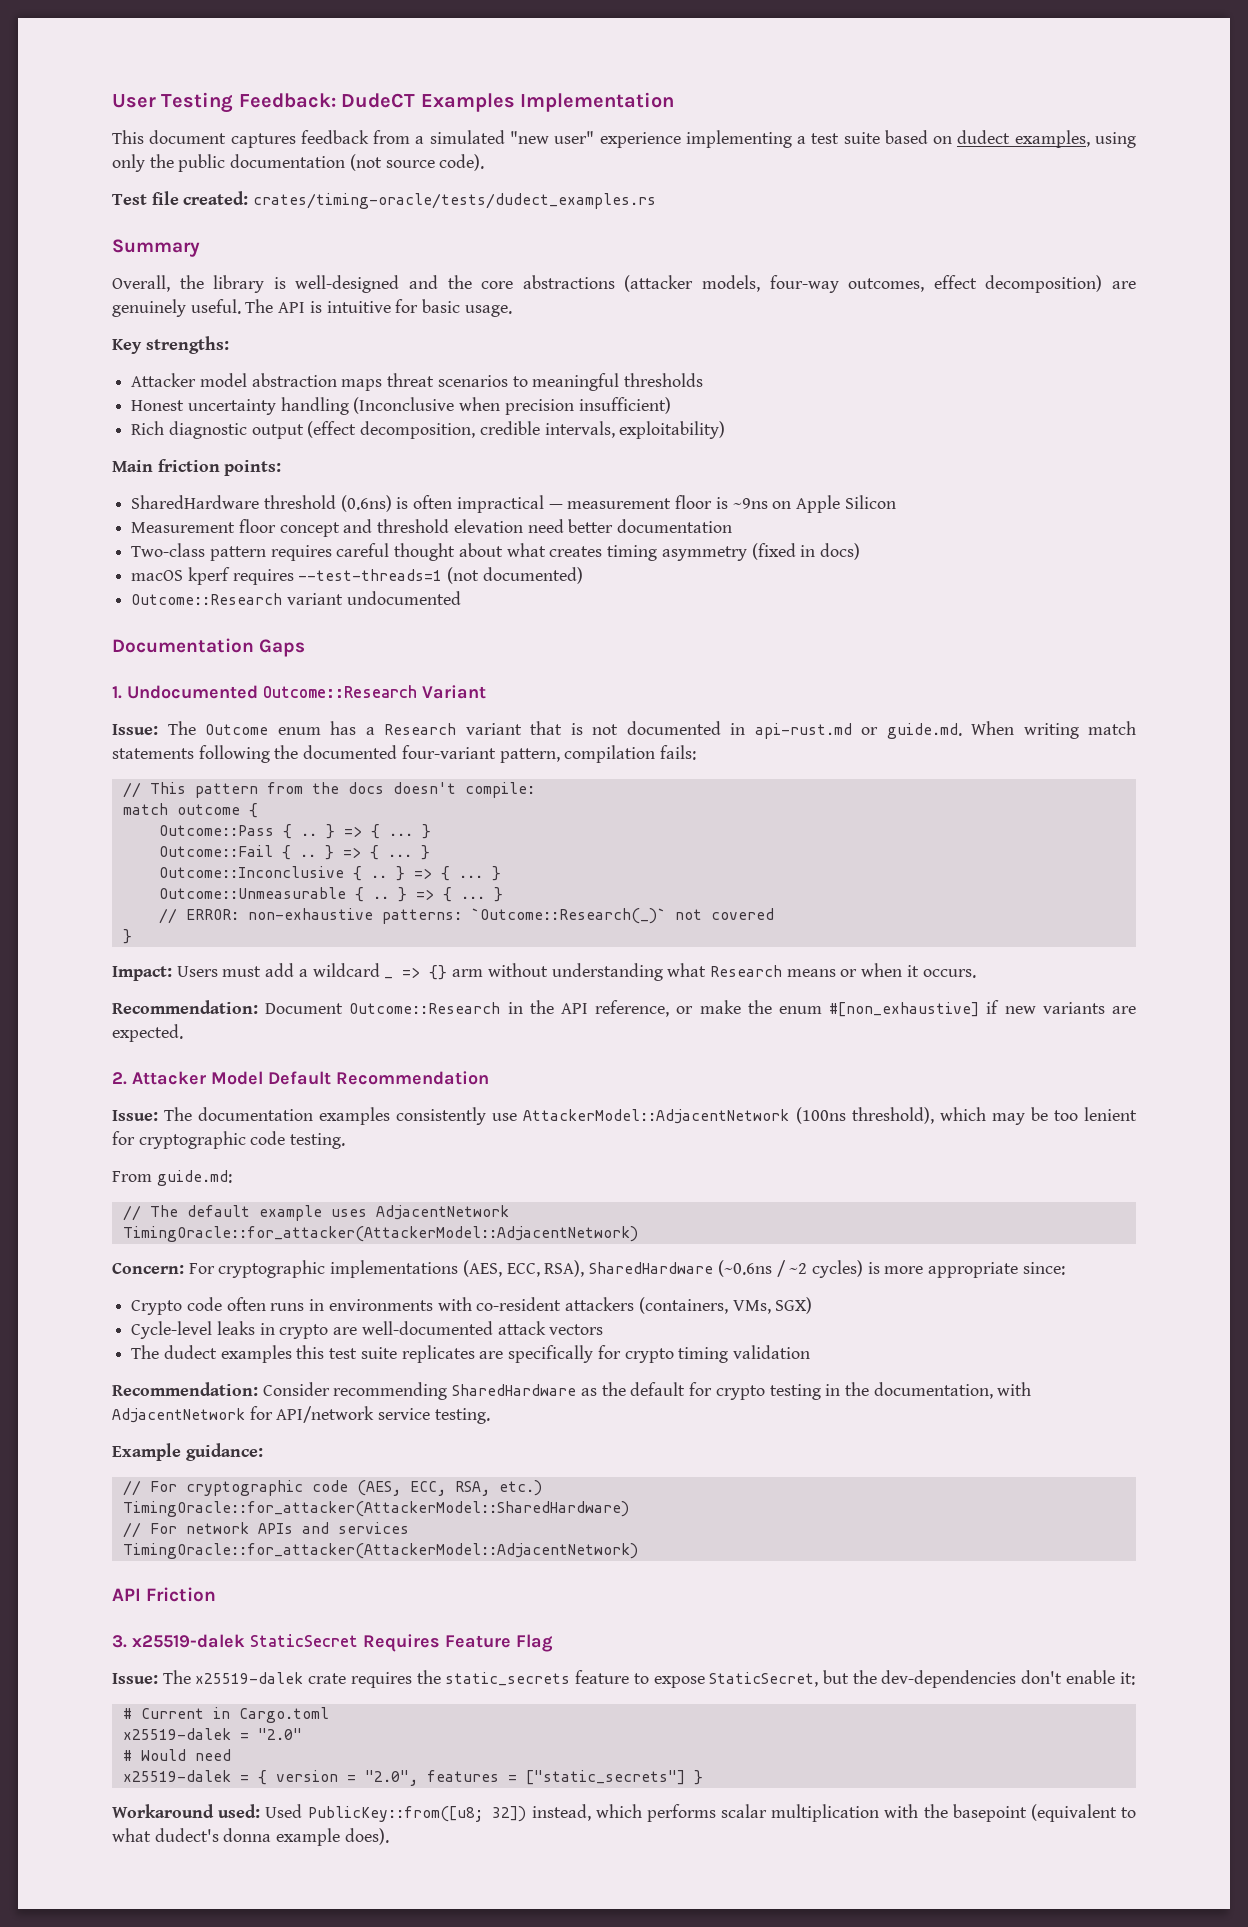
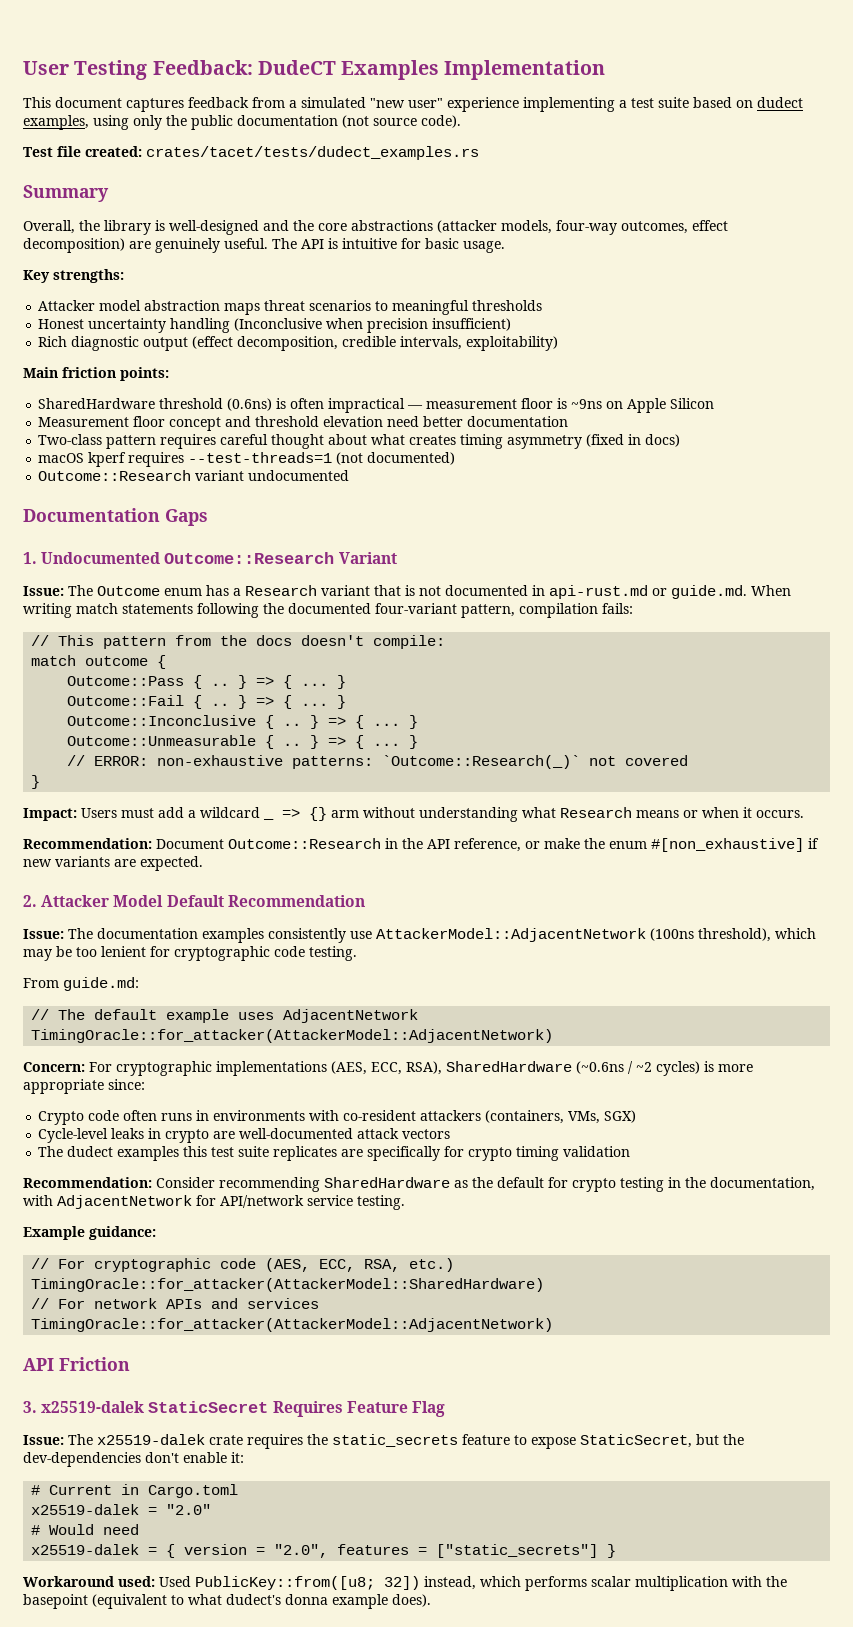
[253,193,657,209] crates/timing-oracle/tests/dudect_examples.rs -> [146,146,479,160] crates/tacet/tests/dudect_examples.rs

